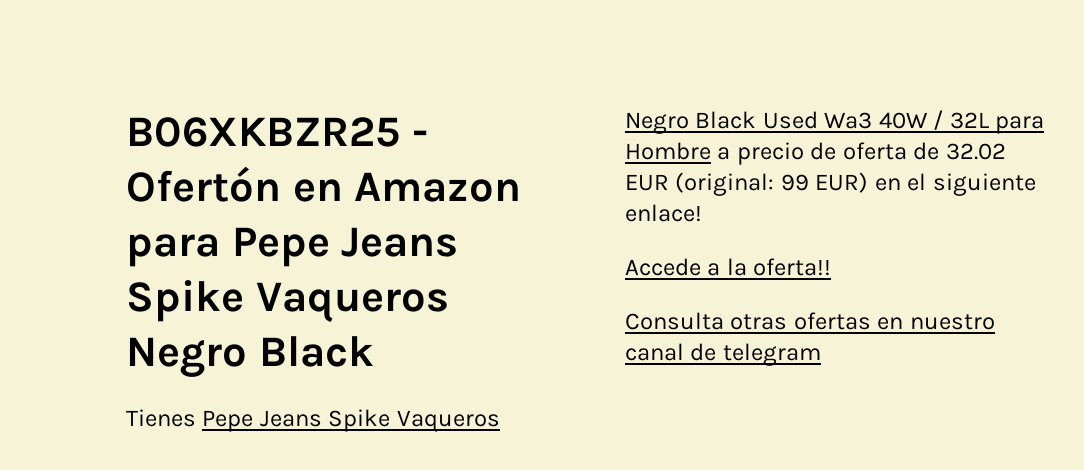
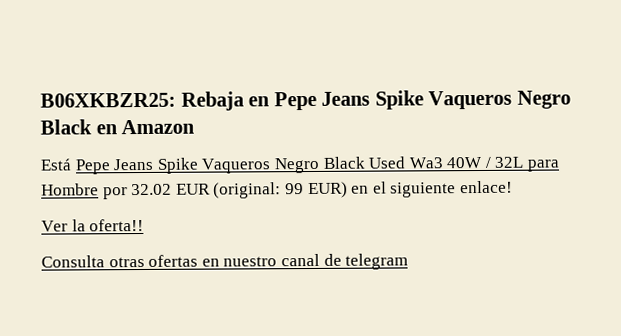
[126,117,428,147] [126,166,522,202] [126,227,459,267] [126,280,449,322] [126,336,374,377] [126,409,196,427] B06XKBZR25 - Ofertón en Amazon para Pepe Jeans Spike Vaqueros Negro Black // Tienes -> [40,90,571,111] [40,119,196,135] [40,158,72,171] B06XKBZR25: Rebaja en Pepe Jeans Spike Vaqueros Negro Black en Amazon // Está
[717,142,940,165] a precio de oferta de -> [102,187,128,200] por
[625,258,721,276] Accede a -> [41,220,68,232] Ver

